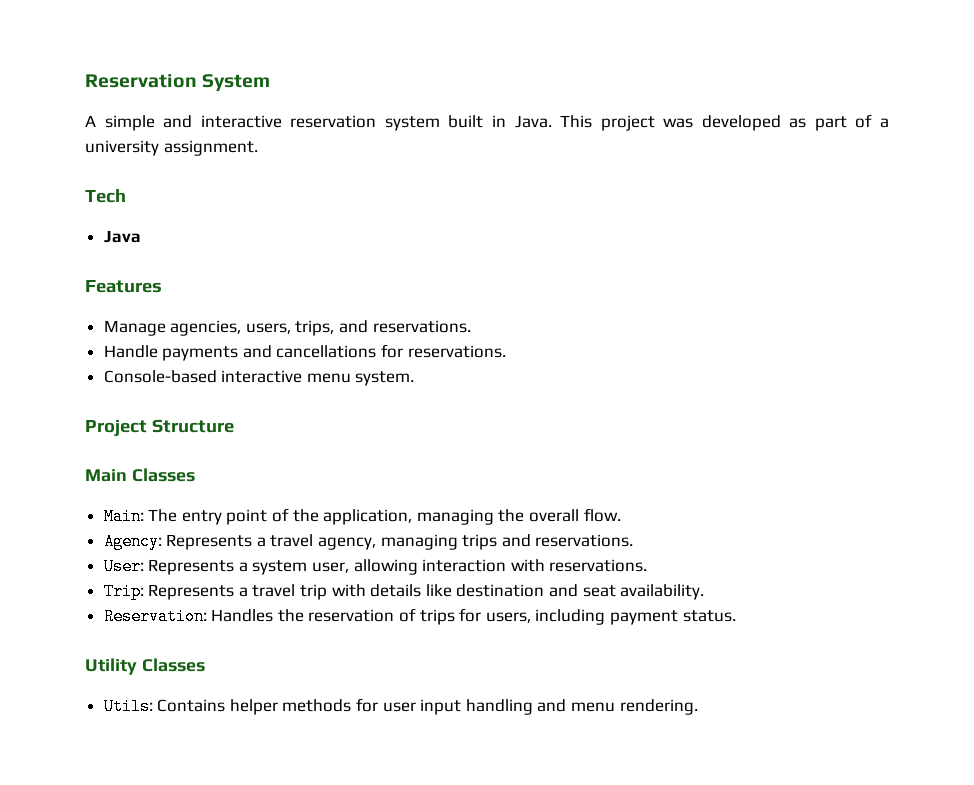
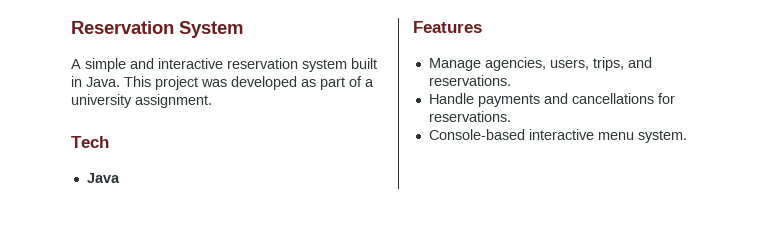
[85,419,234,437] [85,468,195,482] [103,508,621,525] [103,533,634,550] [103,558,648,575] [103,583,705,600] [103,608,736,625] [85,658,205,675] [103,698,698,715] // Project Structure // Main Classes // Main: The entry point of the application, managing the overall flow. // Agency: Represents a travel agency, managing trips and reservations. // User: Represents a system user, allowing interaction with reservations. // Trip: Represents a travel trip with details like destination and seat availability. // Reservation: Handles the reservation of trips for users, including payment status. // Utility Classes // Utils: Contains helper methods for user input handling and menu rendering. -> (687, 136) none

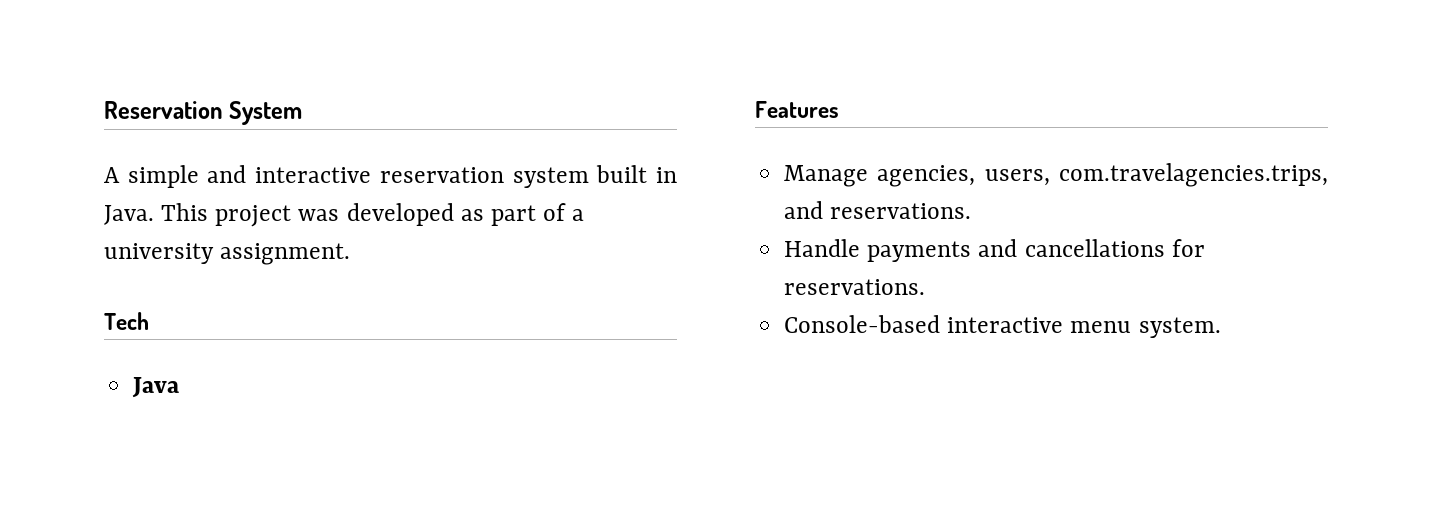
[592,57,624,71] trips, -> [1059,163,1328,187] com.travelagencies.trips,

